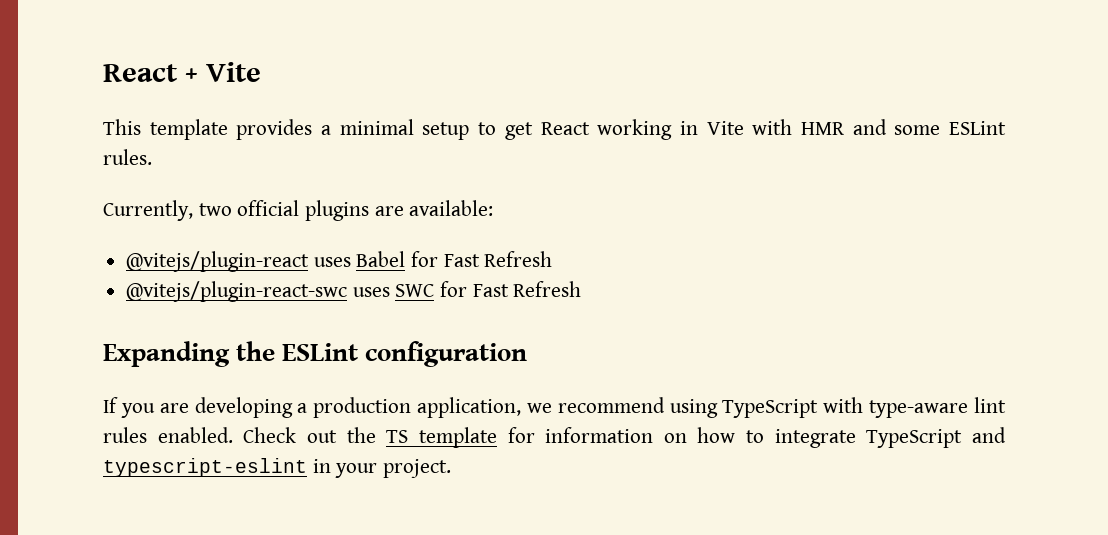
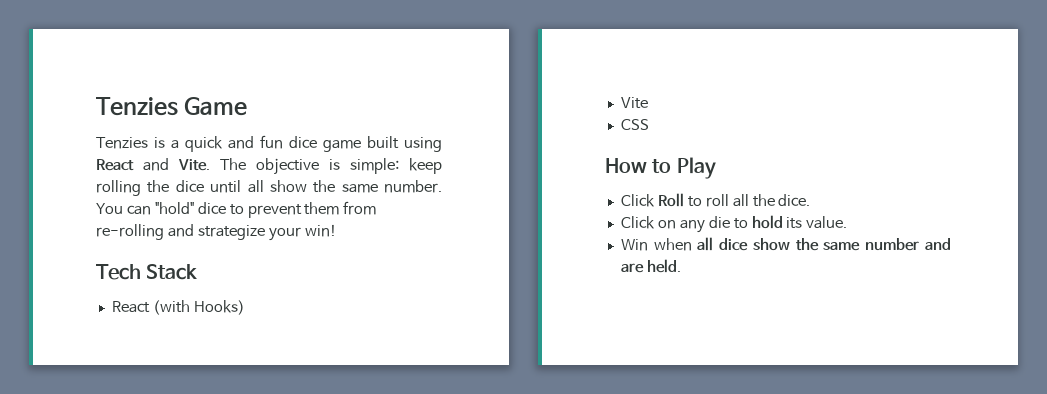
[103,62,261,82] [103,119,1006,140] [103,149,152,165] [103,200,494,221] [126,251,553,272] [126,281,582,302] [103,341,528,367] [103,397,1006,418] [103,427,1006,448] [103,458,452,478] React + Vite // This template provides a minimal setup to get React working in Vite with HMR and some ESLint rules. // Currently, two official plugins are available: // @vitejs/plugin-react uses Babel for Fast Refresh // @vitejs/plugin-react-swc uses SWC for Fast Refresh // Expanding the ESLint configuration // If you are developing a production application, we recommend using TypeScript with type-aware lint rules enabled. Check out the TS template for information on how to integrate TypeScript and typescript-eslint in your project. -> [96,97,248,116] [96,135,442,152] [96,158,442,175] [96,180,442,196] [96,201,377,218] [96,224,337,241] [96,264,198,280] [111,300,245,315] [620,97,648,109] [620,119,649,130] [605,157,716,179] [620,193,811,207] [620,215,848,233] [620,237,951,251] [620,259,681,273] Tenzies Game // Tenzies is a quick and fun dice game built using React and Vite. The objective is simple: keep rolling the dice until all show the same number. You can "hold" dice to prevent them from re-rolling and strategize your win! // Tech Stack // React (with Hooks) // Vite // CSS // How to Play // Click Roll to roll all the dice. // Click on any die to hold its value. // Win when all dice show the same number and are held.

